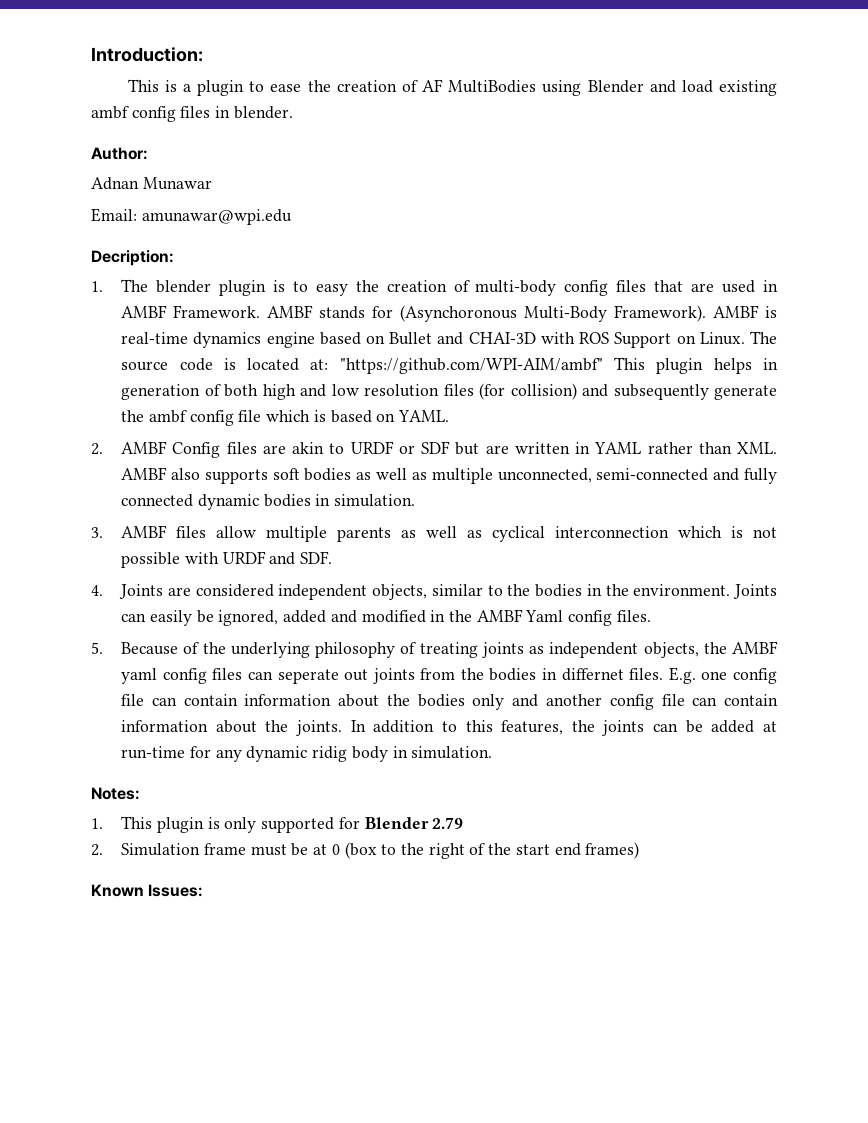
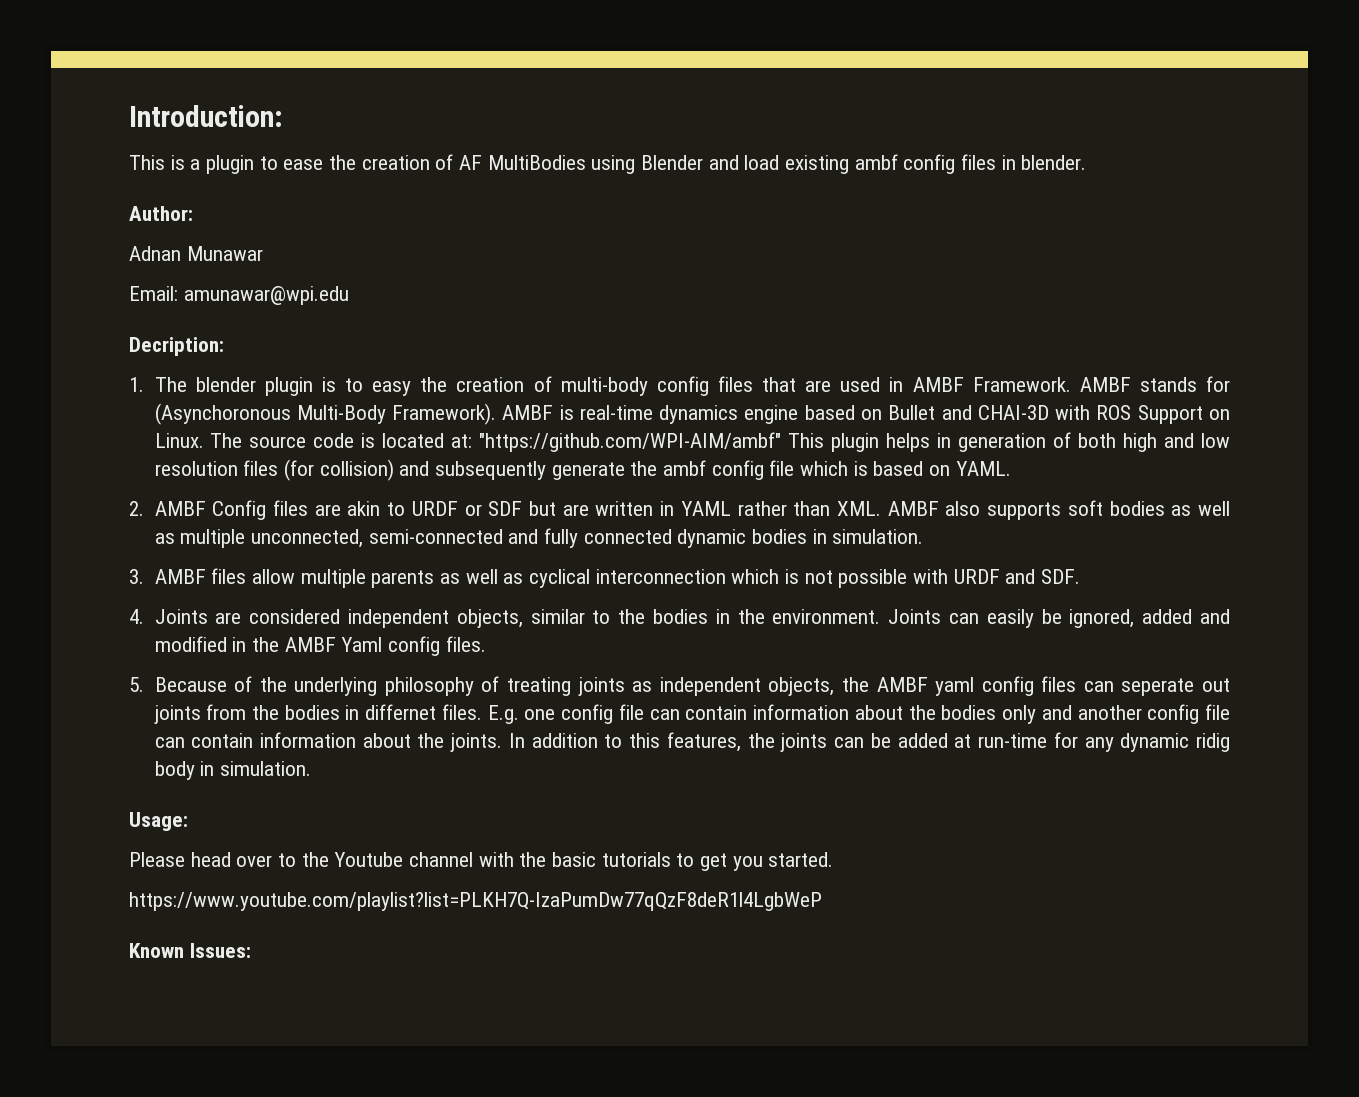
[91,787,140,800] [91,816,464,833] [91,842,640,859] Notes: // 1. This plugin is only supported for Blender 2.79 // 2. Simulation frame must be at 0 (box to the right of the start end frames) -> [129,812,188,831] [129,852,834,871] [129,892,822,911] Usage: // Please head over to the Youtube channel with the basic tutorials to get you started. // https://www.youtube.com/playlist?list=PLKH7Q-IzaPumDw77qQzF8deR1l4LgbWeP

